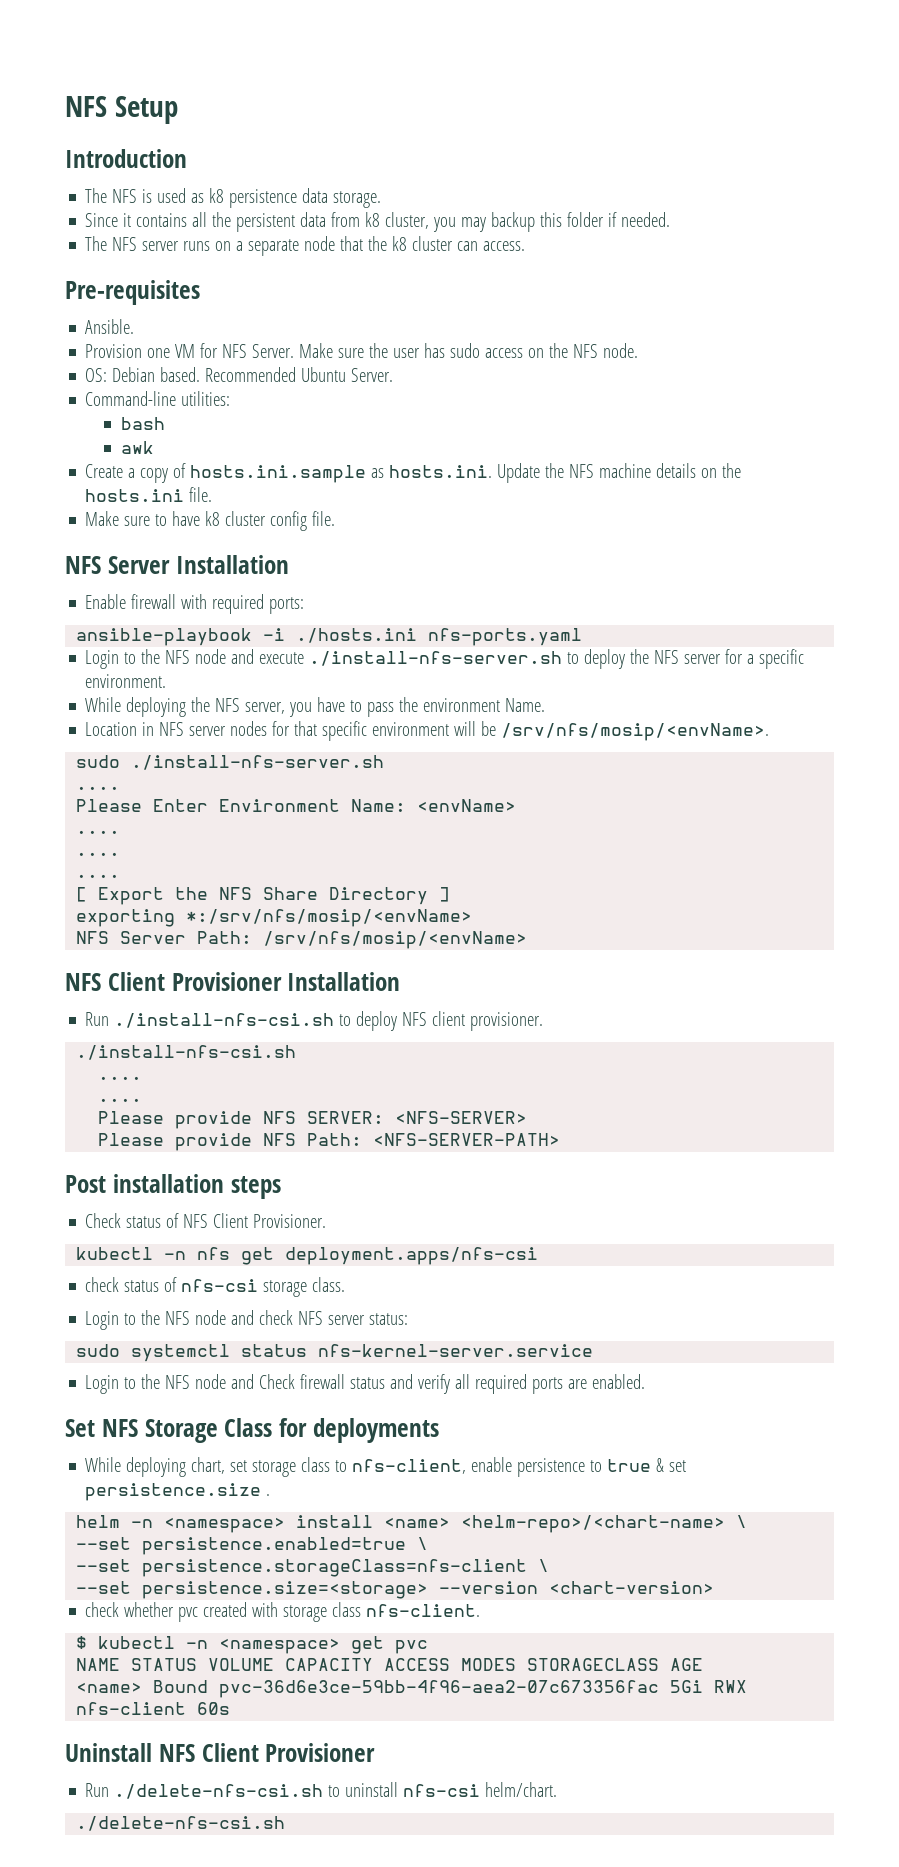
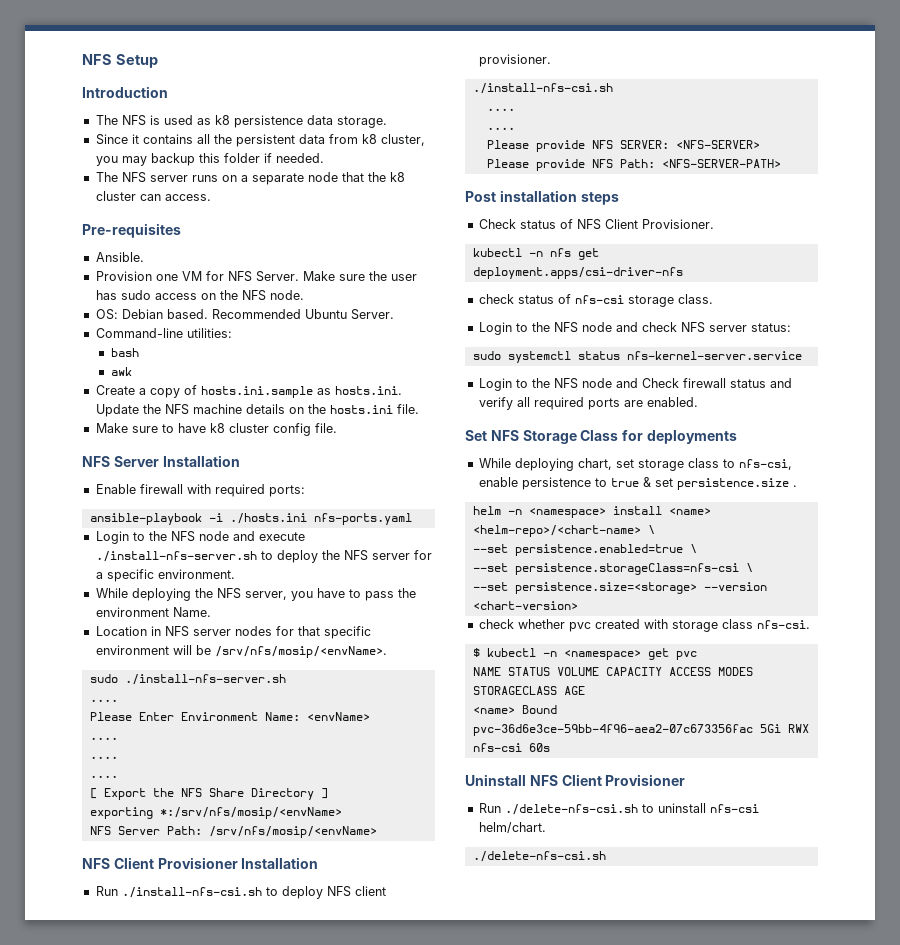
[285,1247,539,1265] deployment.apps/nfs-csi -> [472,267,683,279] deployment.apps/csi-driver-nfs
[352,1459,467,1474] nfs-client, -> [738,459,792,470] nfs-csi,
[142,1559,528,1577] persistence.storageClass=nfs-client -> [514,563,739,575] persistence.storageClass=nfs-csi
[366,1604,481,1617] nfs-client. -> [756,620,810,629] nfs-csi.
[76,1702,187,1715] nfs-client -> [472,743,522,752] nfs-csi

